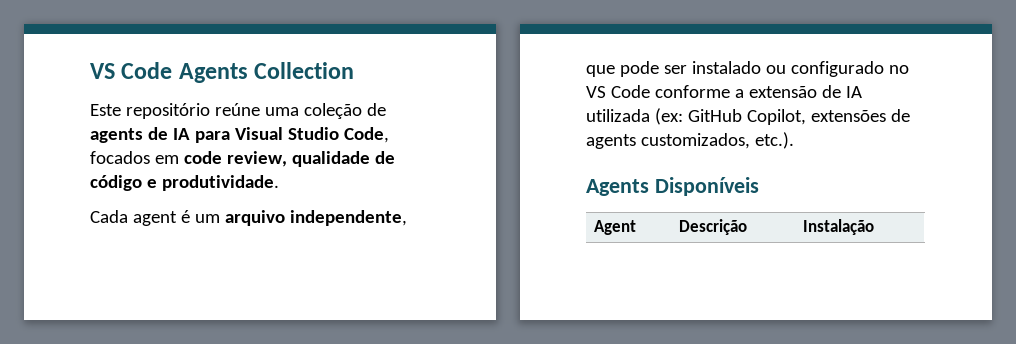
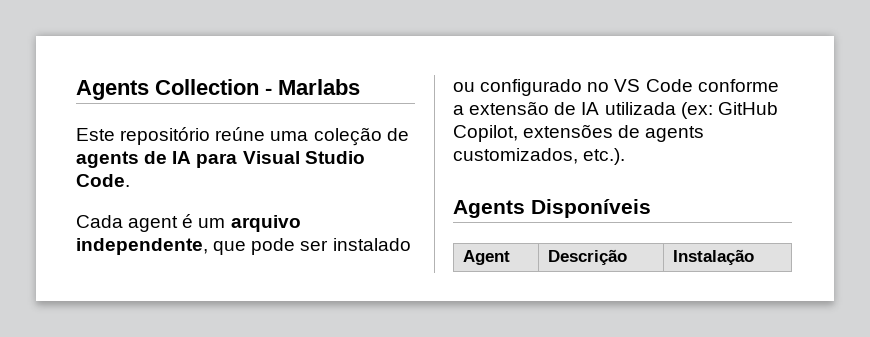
[90,62,173,79] VS Code -> (76, 90) none
(355, 70) none -> [265,79,360,95] - Marlabs
[343,127,389,143] [90,151,395,167] [90,175,279,191] Code, focados em code review, qualidade de código e produtividade. -> [76,174,130,187] Code.

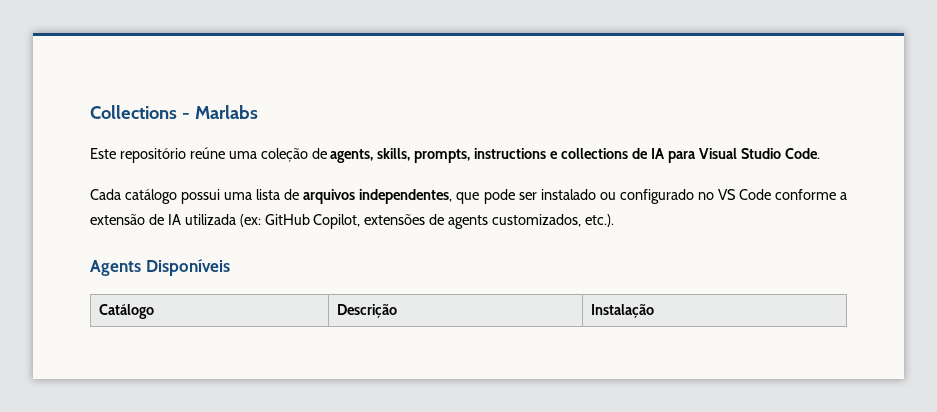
[76,79,259,100] Agents Collection -> [90,105,177,119] Collections
[76,151,139,168] agents -> [330,148,629,163] agents, skills, prompts, instructions e collections
[128,214,301,232] [76,238,208,255] agent é um arquivo independente, -> [125,189,453,204] catálogo possui uma lista de arquivos independentes,
[463,250,511,265] Agent -> [99,304,155,319] Catálogo

